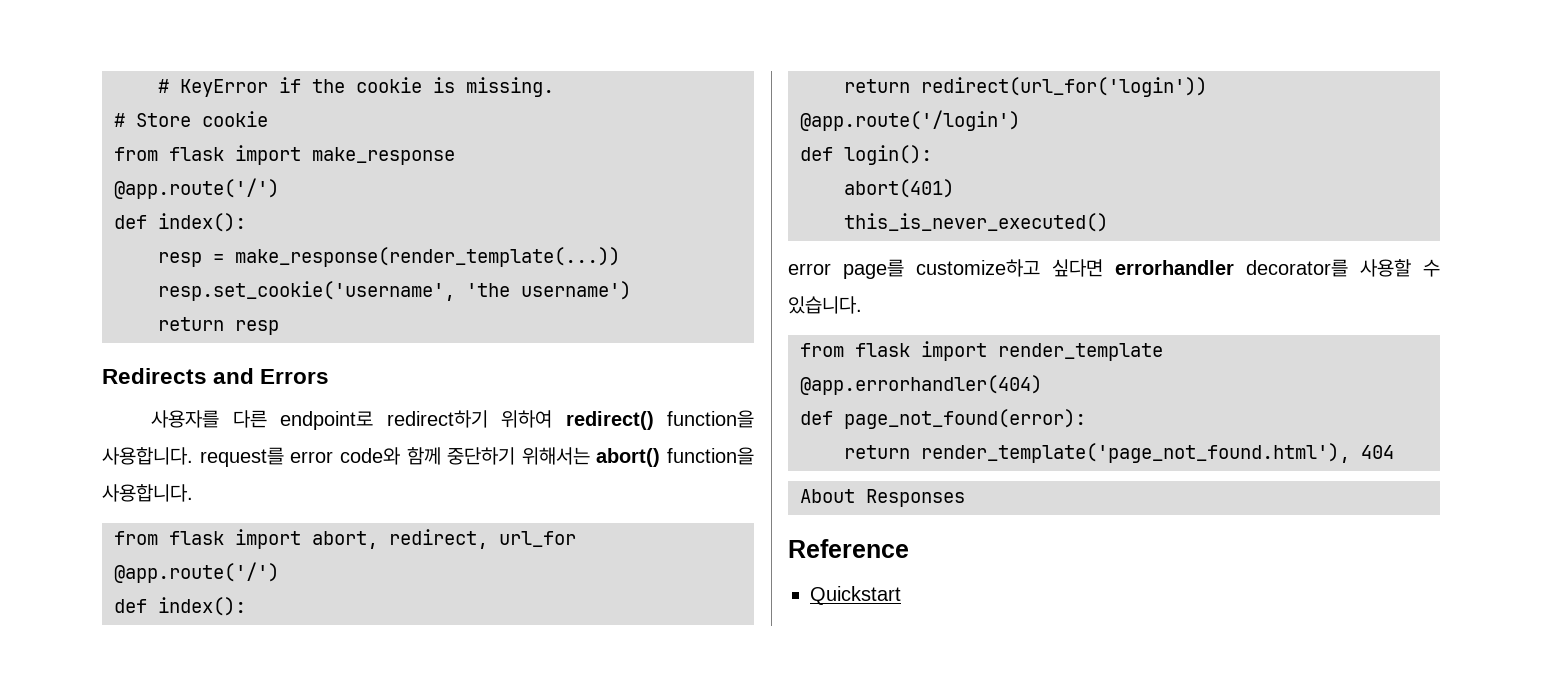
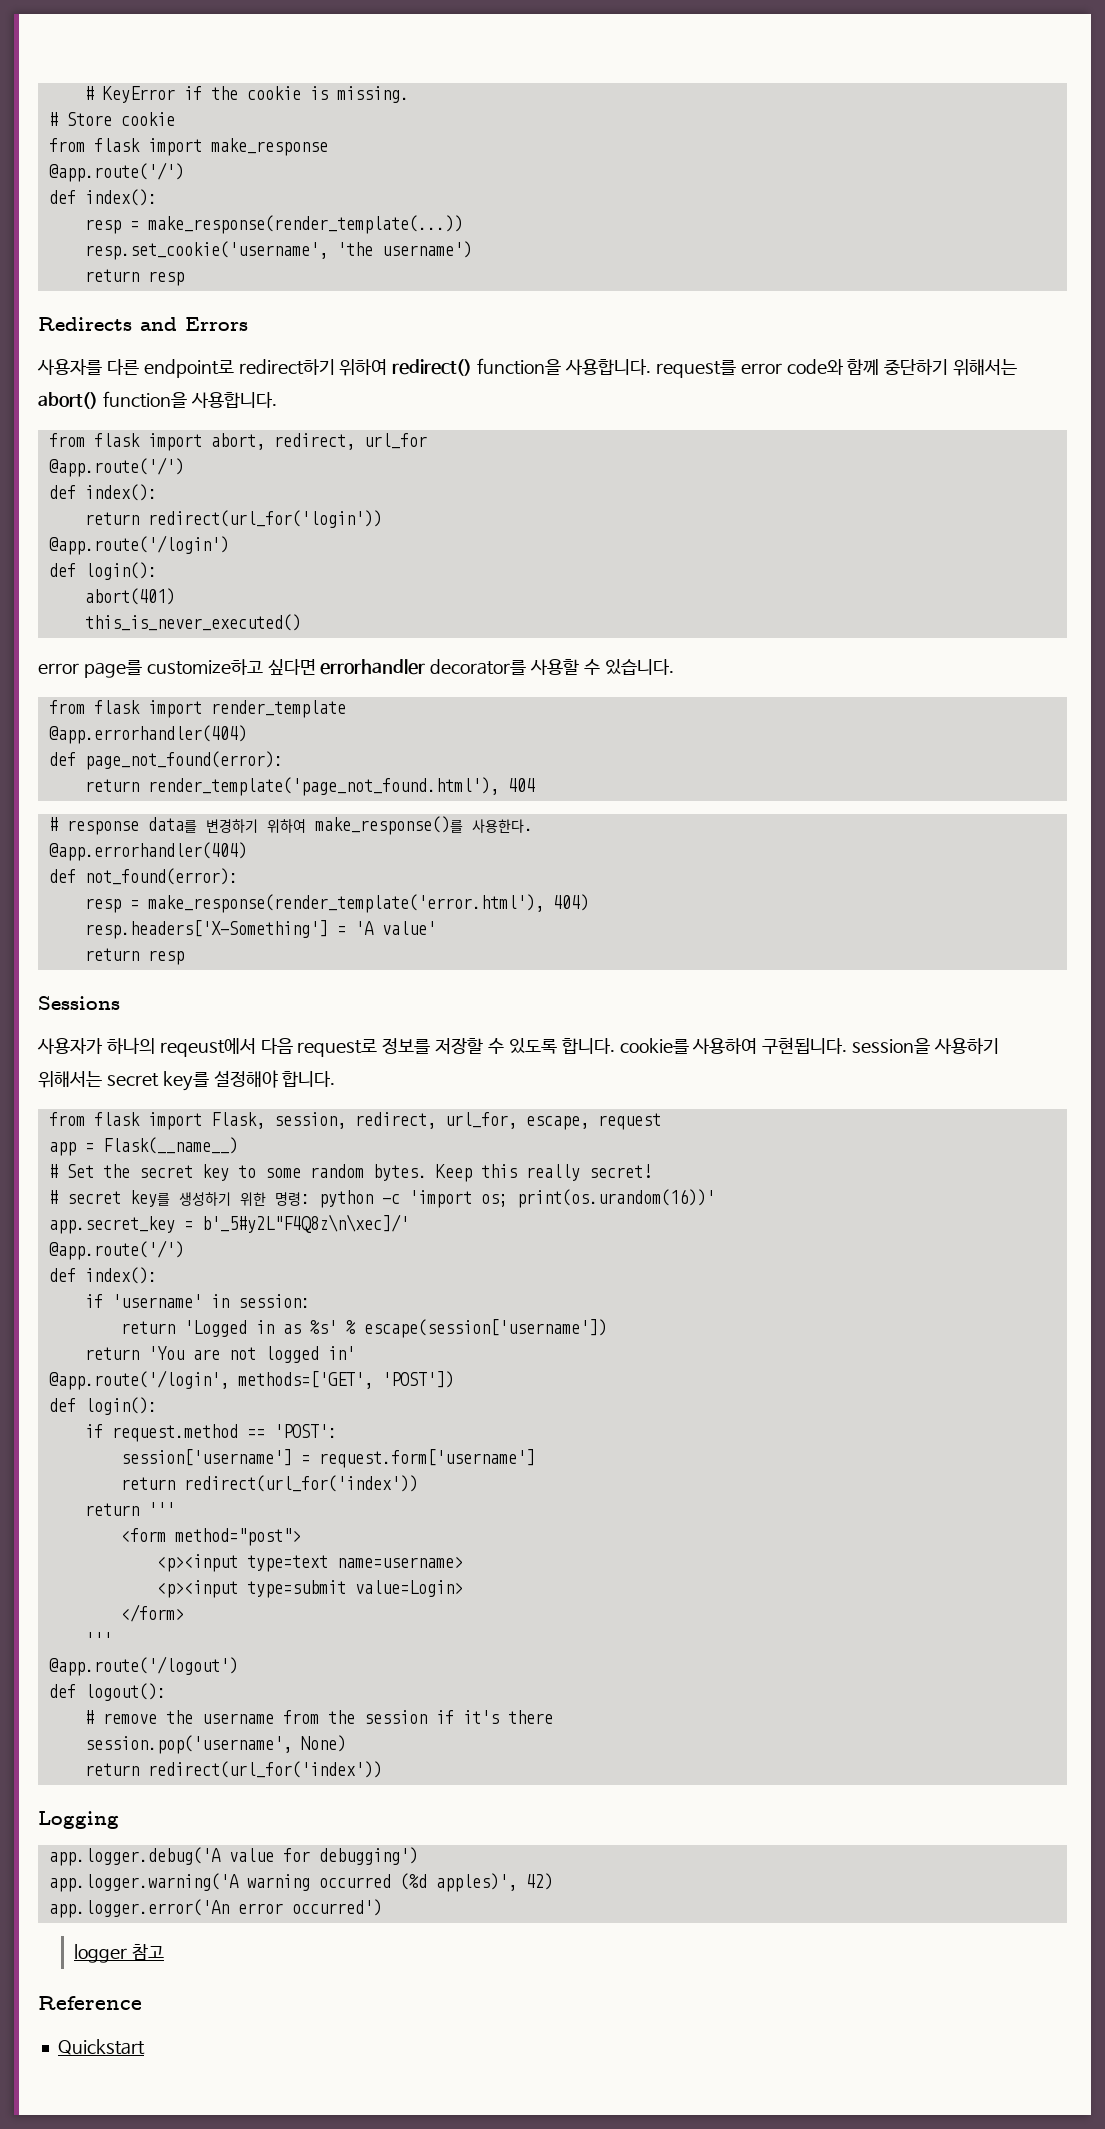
[800,489,965,507] About Responses -> [48,816,533,835] [48,842,247,861] [48,868,238,885] [84,894,589,913] [84,920,436,939] [84,948,184,965] [38,996,120,1010] [37,1037,1000,1057] [38,1070,336,1091] [48,1112,661,1130] [48,1137,238,1156] [48,1164,652,1182] [48,1189,715,1208] [48,1214,409,1234] [48,1240,184,1260] [48,1267,157,1284] [84,1294,310,1308] [120,1319,607,1338] [84,1346,355,1363] [48,1370,454,1390] [48,1397,157,1415] [84,1424,337,1442] [120,1449,535,1468] [120,1475,418,1492] [84,1502,175,1516] [120,1528,301,1546] [156,1554,463,1572] [156,1580,463,1598] [120,1604,184,1622] [84,1632,112,1646] [48,1656,238,1676] [48,1683,166,1701] [84,1710,553,1724] [84,1735,346,1754] [84,1761,382,1778] [38,1811,119,1829] [48,1847,418,1866] [48,1873,553,1892] [48,1899,382,1918] [73,1944,164,1963] # response data를 변경하기 위하여 make_response()를 사용한다. // @app.errorhandler(404) // def not_found(error): // resp = make_response(render_template('error.html'), 404) // resp.headers['X-Something'] = 'A value' // return resp // Sessions // 사용자가 하나의 reqeust에서 다음 request로 정보를 저장할 수 있도록 합니다. cookie를 사용하여 구현됩니다. session을 사용하기 위해서는 secret key를 설정해야 합니다. // from flask import Flask, session, redirect, url_for, escape, request // app = Flask(__name__) // # Set the secret key to some random bytes. Keep this really secret! // # secret key를 생성하기 위한 명령: python -c 'import os; print(os.urandom(16))' // app.secret_key = b'_5#y2L"F4Q8z\n\xec]/' // @app.route('/') // def index(): // if 'username' in session: // return 'Logged in as %s' % escape(session['username']) // return 'You are not logged in' // @app.route('/login', methods=['GET', 'POST']) // def login(): // if request.method == 'POST': // session['username'] = request.form['username'] // return redirect(url_for('index')) // return ''' // <form method="post"> // <p><input type=text name=username> // <p><input type=submit value=Login> // </form> // ''' // @app.route('/logout') // def logout(): // # remove the username from the session if it's there // session.pop('username', None) // return redirect(url_for('index')) // Logging // app.logger.debug('A value for debugging') // app.logger.warning('A warning occurred (%d apples)', 42) // app.logger.error('An error occurred') // logger 참고

